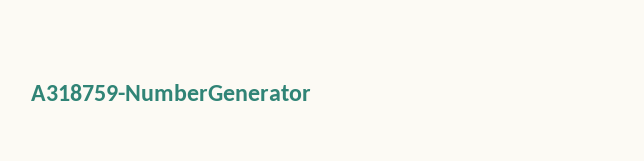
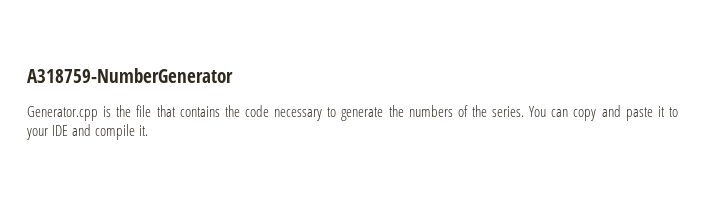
(311, 92) none -> [27,105,678,121] [26,124,149,140] // Generator.cpp is the file that contains the code necessary to generate the numbers of the series. You can copy and paste it to your IDE and compile it.

